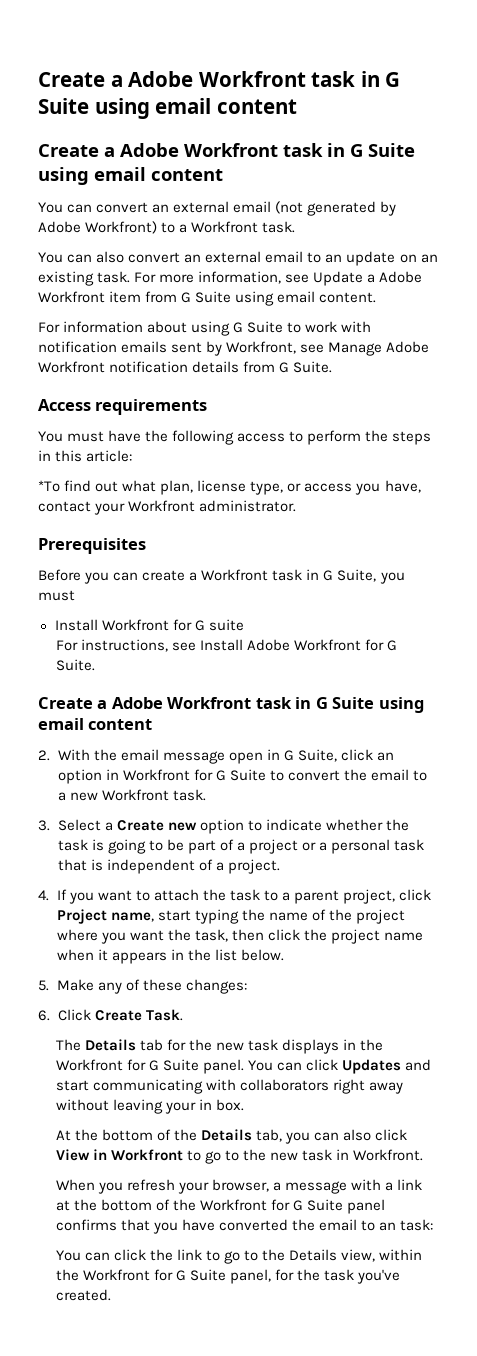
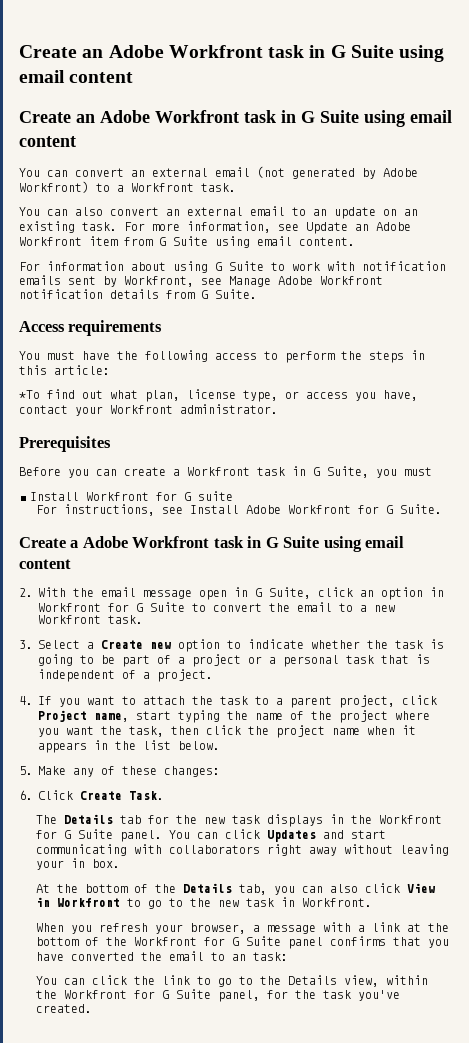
[38,72,123,87] Create a -> [19,45,104,58] Create an
[104,147,115,157] a -> [76,114,95,123] an
[367,274,376,283] a -> [355,224,369,231] an

